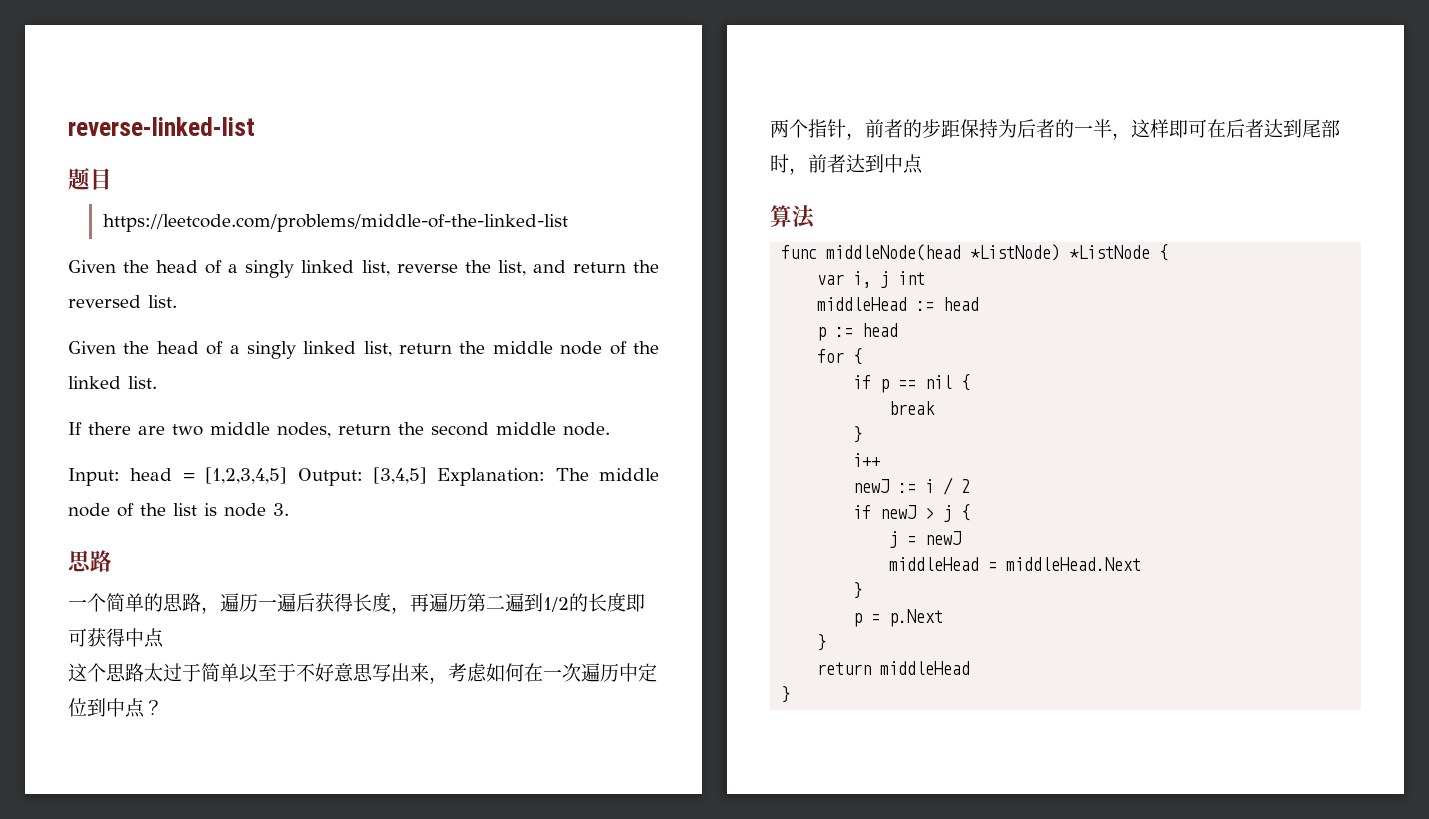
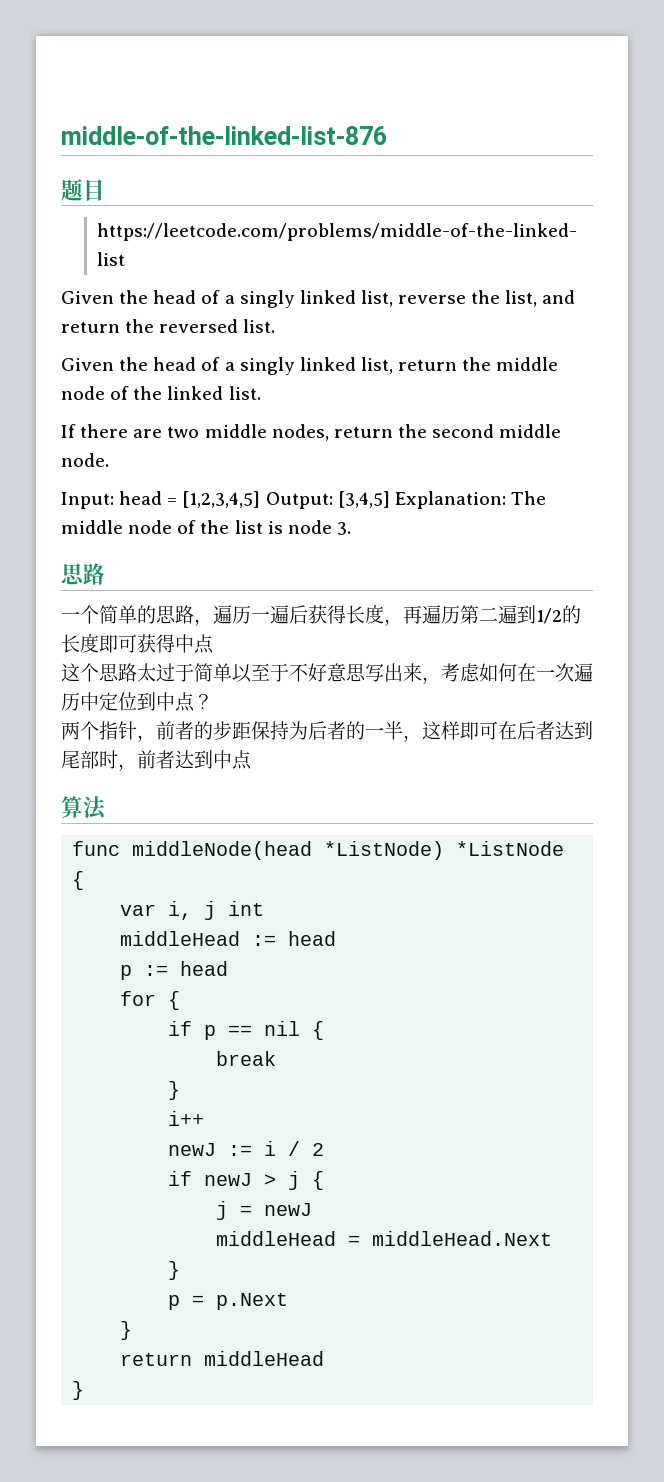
[68,117,255,136] reverse-linked-list -> [61,126,387,145] middle-of-the-linked-list-876

